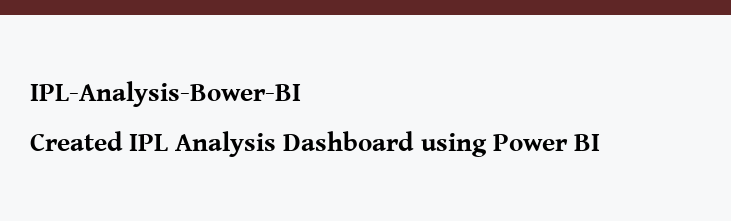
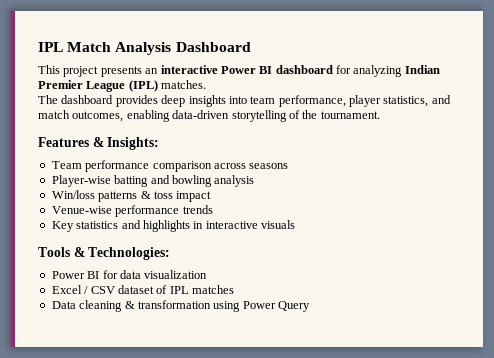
[30,81,301,107] [30,131,169,151] IPL-Analysis-Bower-BI // Created IPL -> [38,42,112,52] IPL Match
(415, 141) none -> [38,65,440,77] [38,80,207,92] [38,95,451,107] [38,110,380,122] [38,137,160,150] [51,160,289,172] [51,175,255,187] [51,190,212,202] [51,205,213,217] [51,220,295,232] [38,247,171,260] [51,270,208,279] [51,285,234,294] [51,300,211,312] // This project presents an interactive Power BI dashboard for analyzing Indian Premier League (IPL) matches. // The dashboard provides deep insights into team performance, player statistics, and match outcomes, enabling data-driven storytelling of the tournament. // Features & Insights: // Team performance comparison across seasons // Player-wise batting and bowling analysis // Win/loss patterns & toss impact // Venue-wise performance trends // Key statistics and highlights in interactive visuals // Tools & Technologies: // Power BI for data visualization // Excel / CSV dataset of IPL matches // Data cleaning & transformation
[573,134,600,151] BI -> [278,301,310,312] Query

